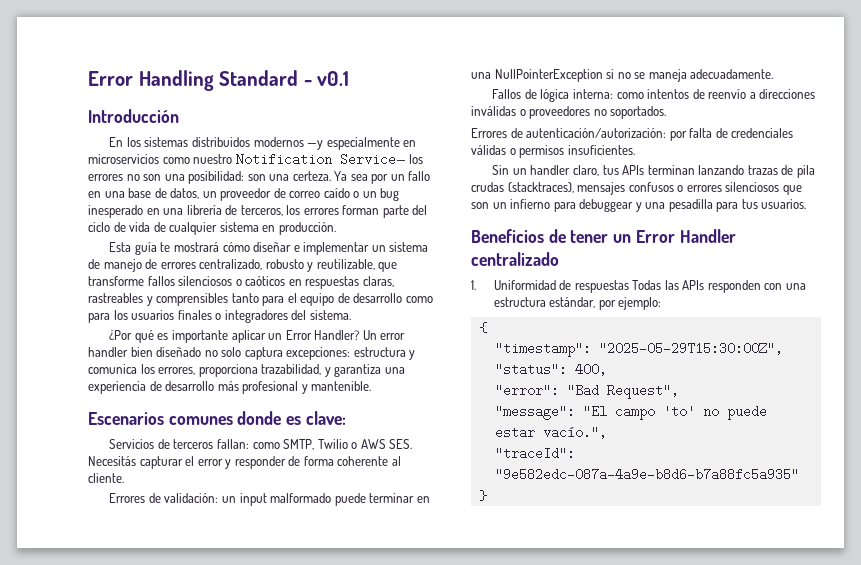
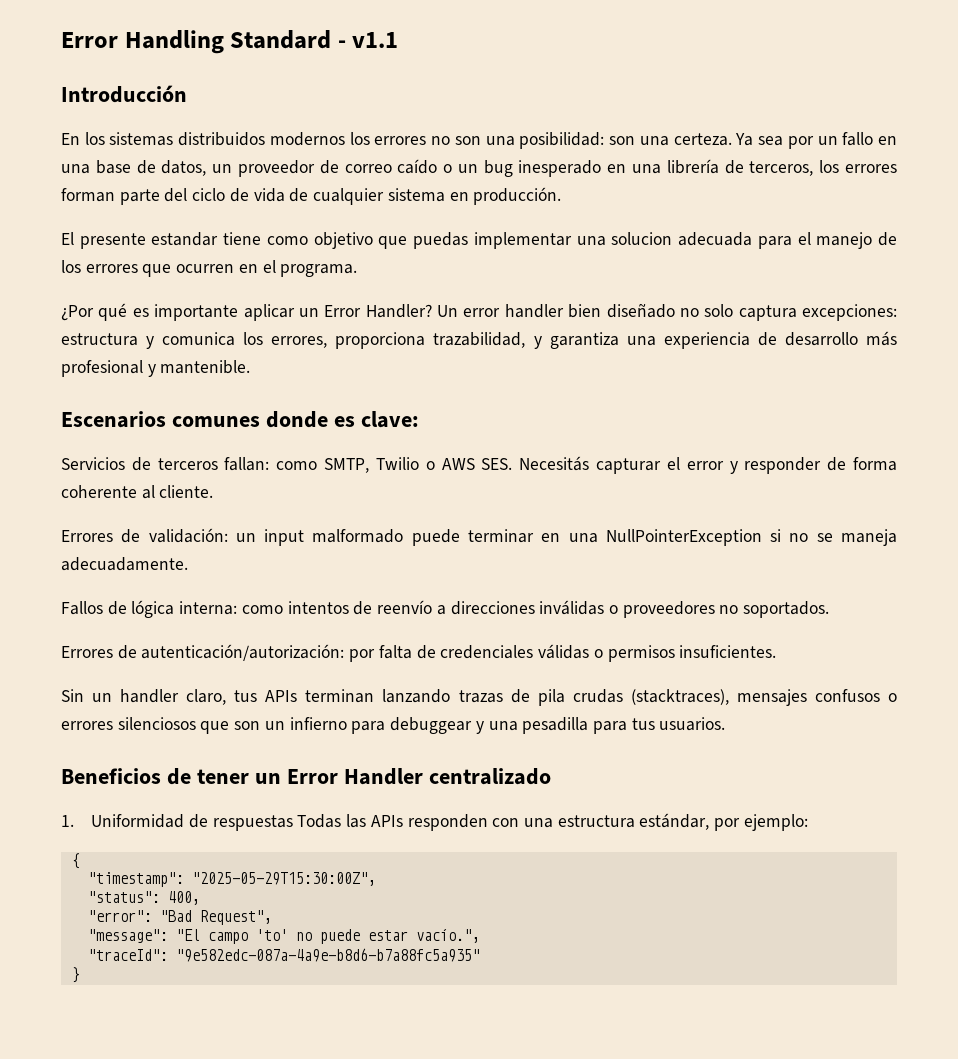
[317,71,350,86] v0.1 -> [352,32,399,48] v1.1
[307,137,417,150] [88,153,406,166] —y especialmente en microservicios como nuestro Notification Service— -> (345, 139) none
[109,242,429,255] [88,259,398,272] [88,276,394,289] [88,293,433,306] [88,310,351,323] Esta guía te mostrará cómo diseñar e implementar un sistema de manejo de errores centralizado, robusto y reutilizable, que transforme fallos silenciosos o caóticos en respuestas claras, rastreables y comprensibles tanto para el equipo de desarrollo como para los usuarios finales o integradores del sistema. -> [61,232,898,249] [61,260,358,277] El presente estandar tiene como objetivo que puedas implementar una solucion adecuada para el manejo de los errores que ocurren en el programa.

